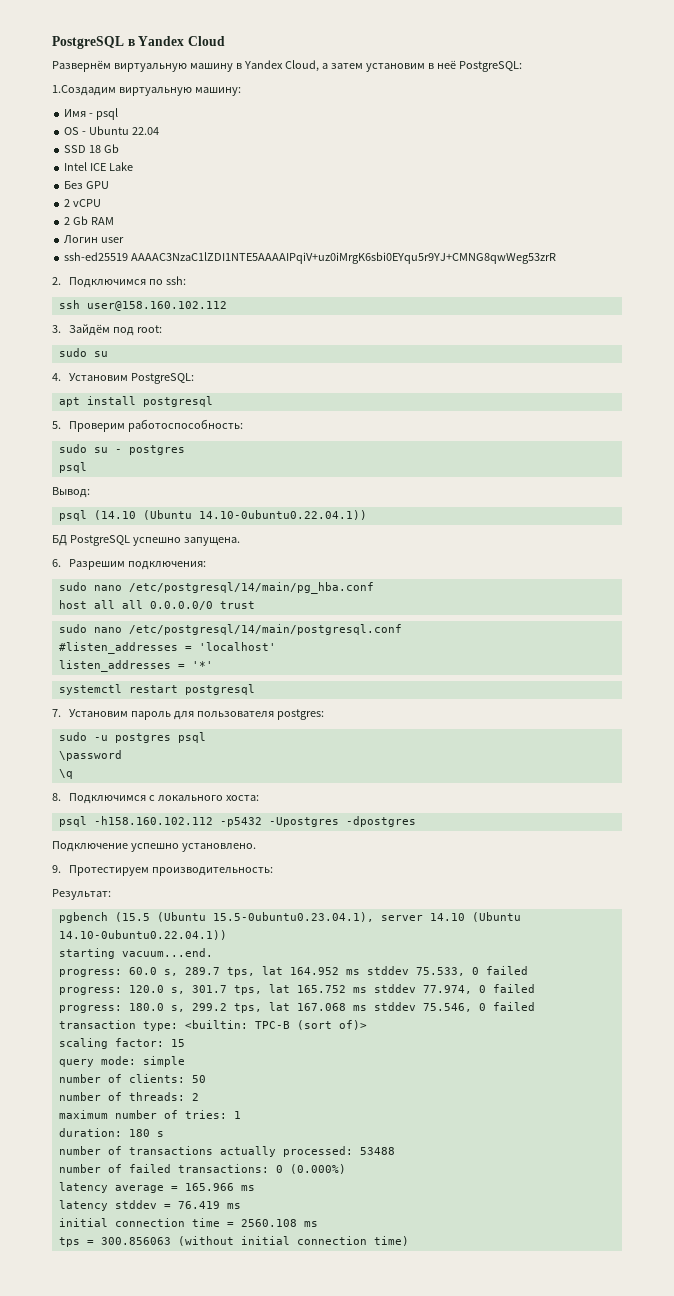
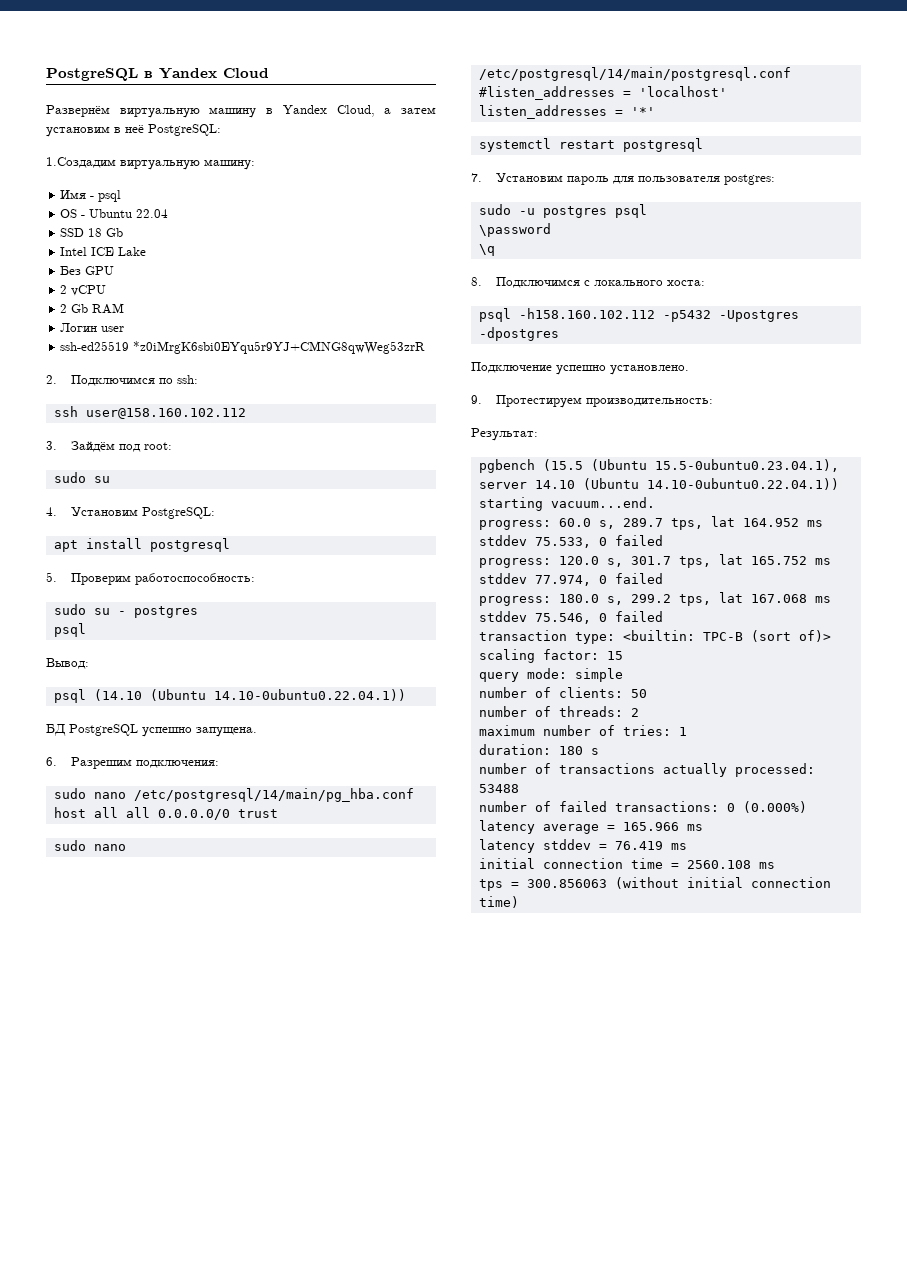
[131,252,557,264] AAAAC3NzaC1lZDI1NTE5AAAAIPqiV+uz0iMrgK6sbi0EYqu5r9YJ+CMNG8qwWeg53zrR -> [133,341,426,354] *z0iMrgK6sbi0EYqu5r9YJ+CMNG8qwWeg53zrR

